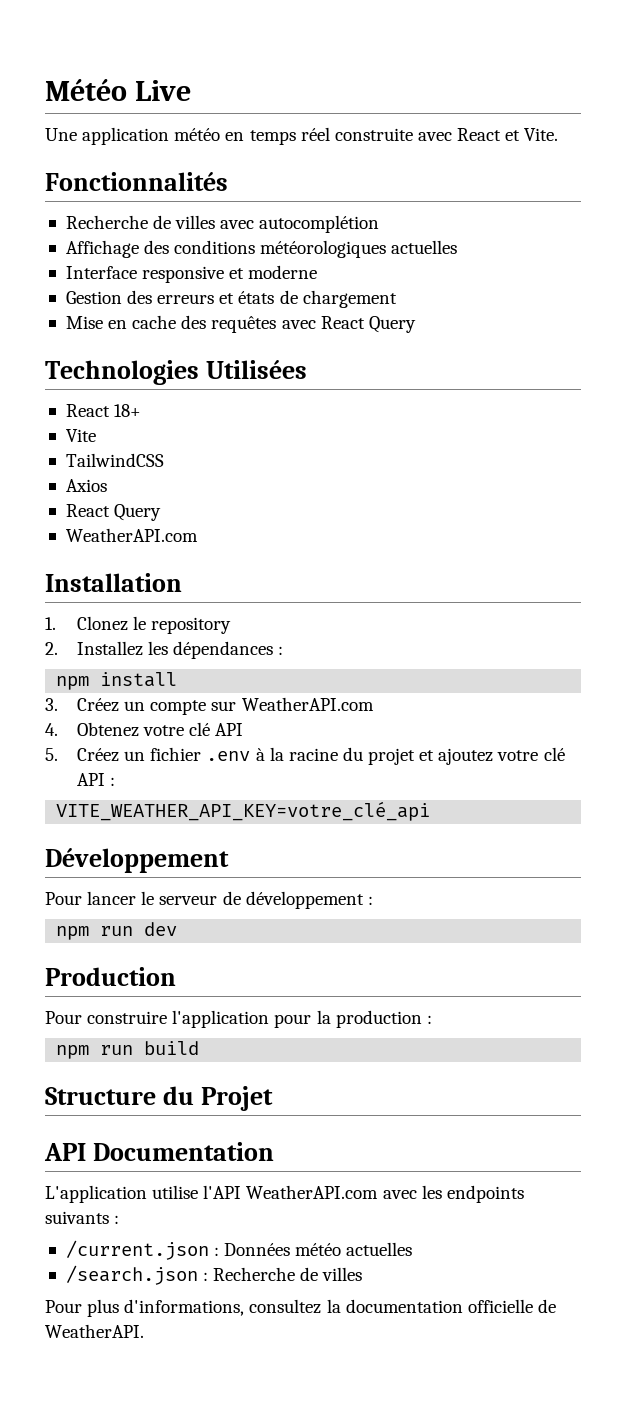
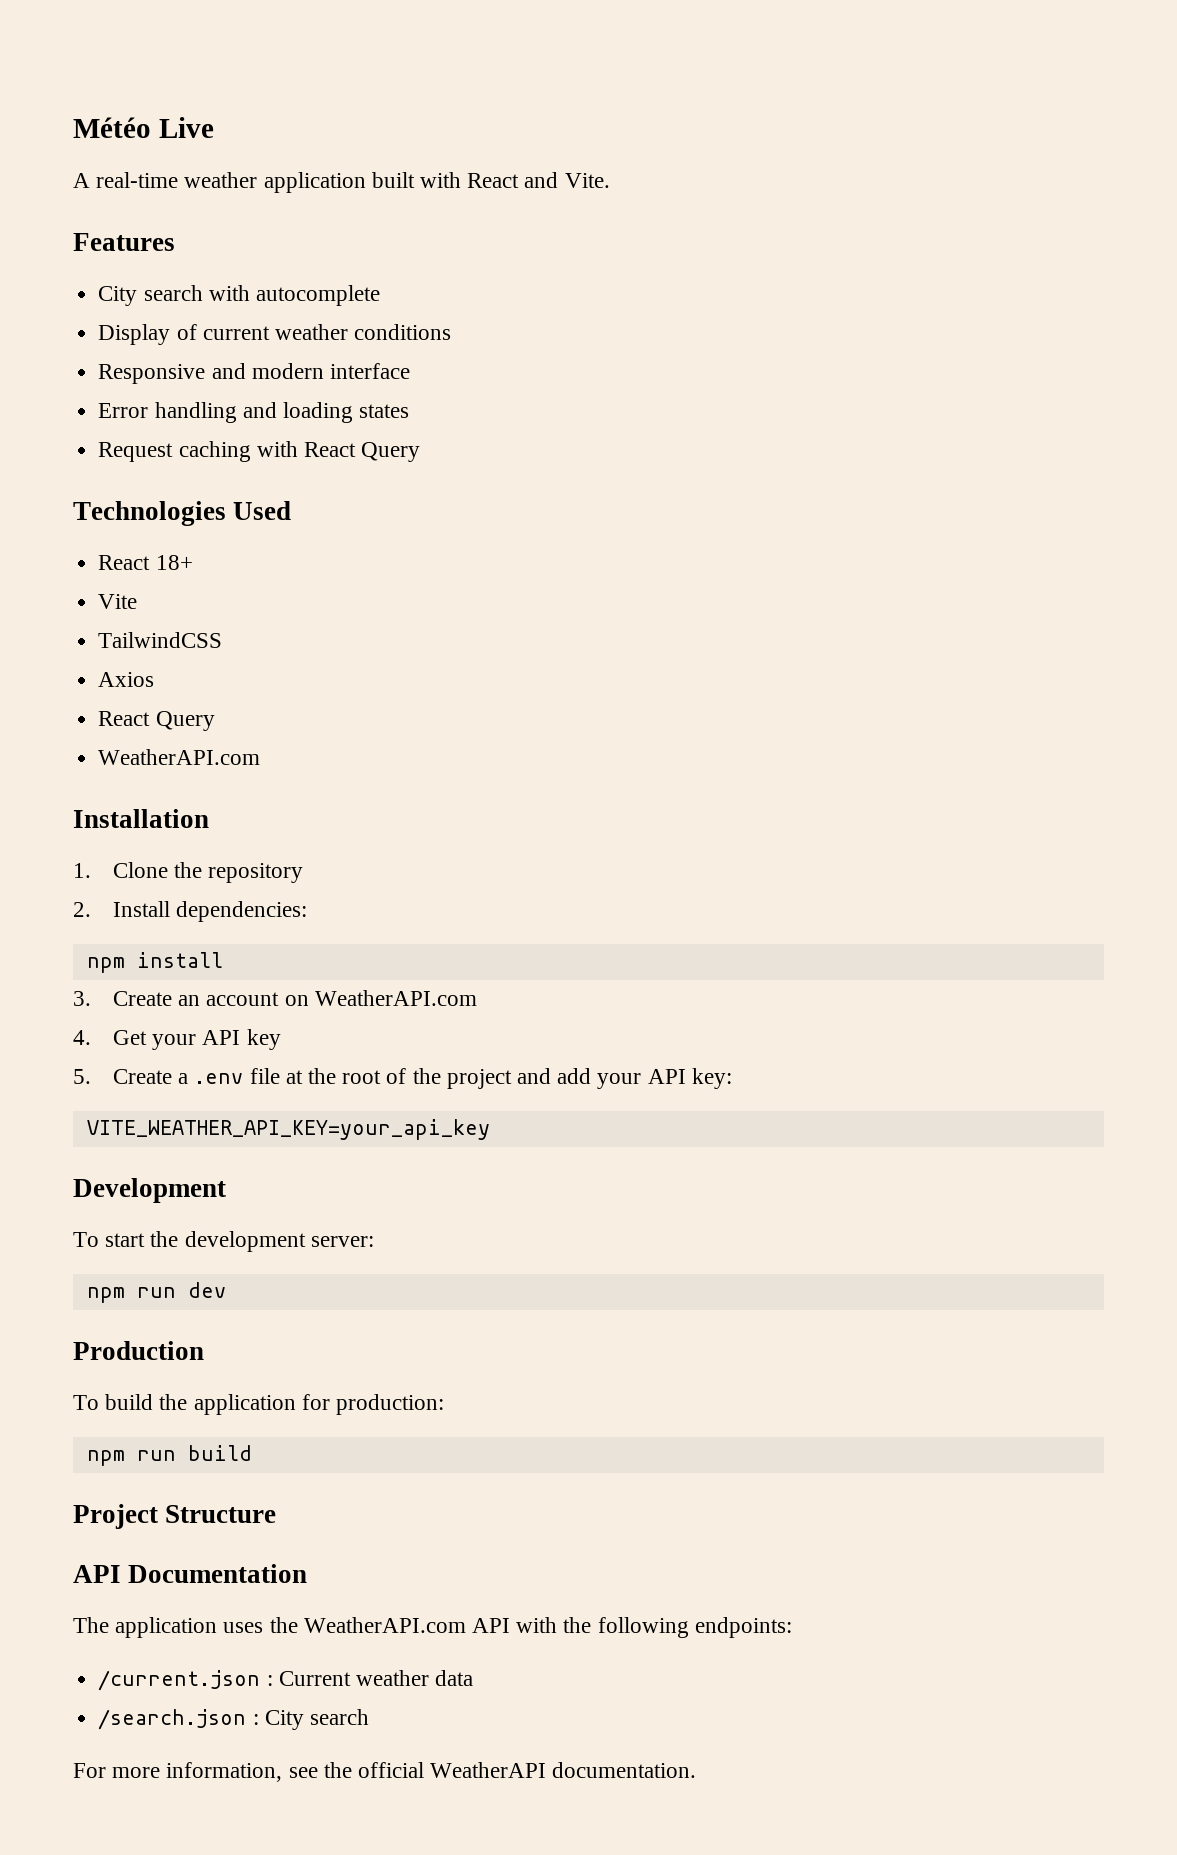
[45,127,559,145] [45,172,228,191] [65,215,380,233] [65,240,458,258] [65,265,318,283] [65,290,397,308] [65,315,316,333] Une application météo en temps réel construite avec React et Vite. // Fonctionnalités // Recherche de villes avec autocomplétion // Affichage des conditions météorologiques actuelles // Interface responsive et moderne // Gestion des erreurs et états de chargement // Mise en cache des requêtes avec -> [73,172,610,193] [73,233,175,251] [98,285,380,306] [98,324,452,345] [98,363,410,384] [98,402,410,423] [98,441,298,462] A real-time weather application built with React and Vite. // Features // City search with autocomplete // Display of current weather conditions // Responsive and modern interface // Error handling and loading states // Request caching with
[205,360,307,379] Utilisées -> [233,501,292,520] Used
[76,616,147,631] Clonez le -> [112,862,203,878] Clone the
[76,641,284,659] Installez les dépendances : -> [112,901,308,922] Install dependencies:
[76,698,237,715] Créez un compte sur -> [112,991,309,1006] Create an account on
[76,722,244,737] Obtenez votre clé API -> [112,1029,281,1050] Get your API key
[76,747,565,765] [76,773,116,786] [56,801,431,821] [45,848,229,873] [45,891,373,909] [56,922,178,940] [45,967,176,986] [45,1010,432,1028] Créez un fichier .env à la racine du projet et ajoutez votre clé API : // VITE_WEATHER_API_KEY=votre_clé_api // Développement // Pour lancer le serveur de développement : // npm run dev // Production // Pour construire l'application pour la production : -> [112,1068,732,1089] [86,1119,490,1140] [73,1178,226,1203] [73,1231,374,1252] [86,1282,226,1303] [73,1341,204,1360] [73,1394,445,1415] Create a .env file at the root of the project and add your API key: // VITE_WEATHER_API_KEY=your_api_key // Development // To start the development server: // npm run dev // Production // To build the application for production:
(200, 1048) none -> [73,1504,158,1529] Project
[162,1086,273,1111] du Projet -> (277, 1514) none
[45,1185,524,1203] [45,1211,120,1224] L'application utilise l'API WeatherAPI.com avec les endpoints suivants : -> [73,1617,792,1638] The application uses the WeatherAPI.com API with the following endpoints:
[224,1242,413,1256] Données météo actuelles -> [278,1670,474,1686] Current weather data
[213,1267,363,1281] [45,1299,556,1317] [45,1324,144,1338] Recherche de villes // Pour plus d'informations, consultez la documentation officielle de WeatherAPI. -> [264,1709,369,1730] [73,1762,697,1782] City search // For more information, see the official WeatherAPI documentation.

